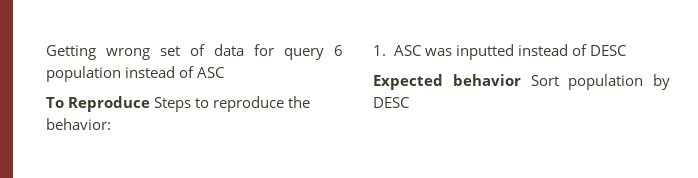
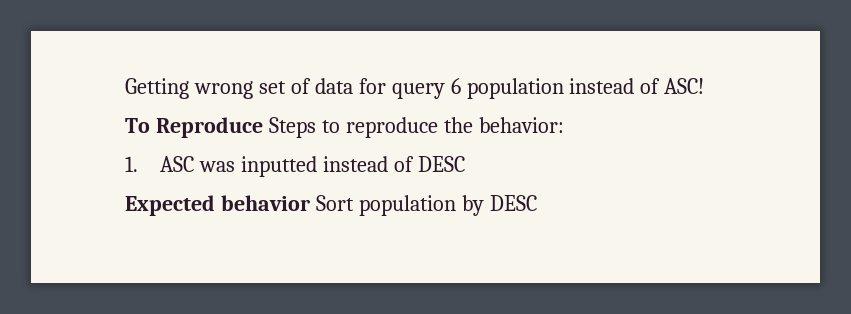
[197,67,226,78] ASC -> [664,78,705,94] ASC!

